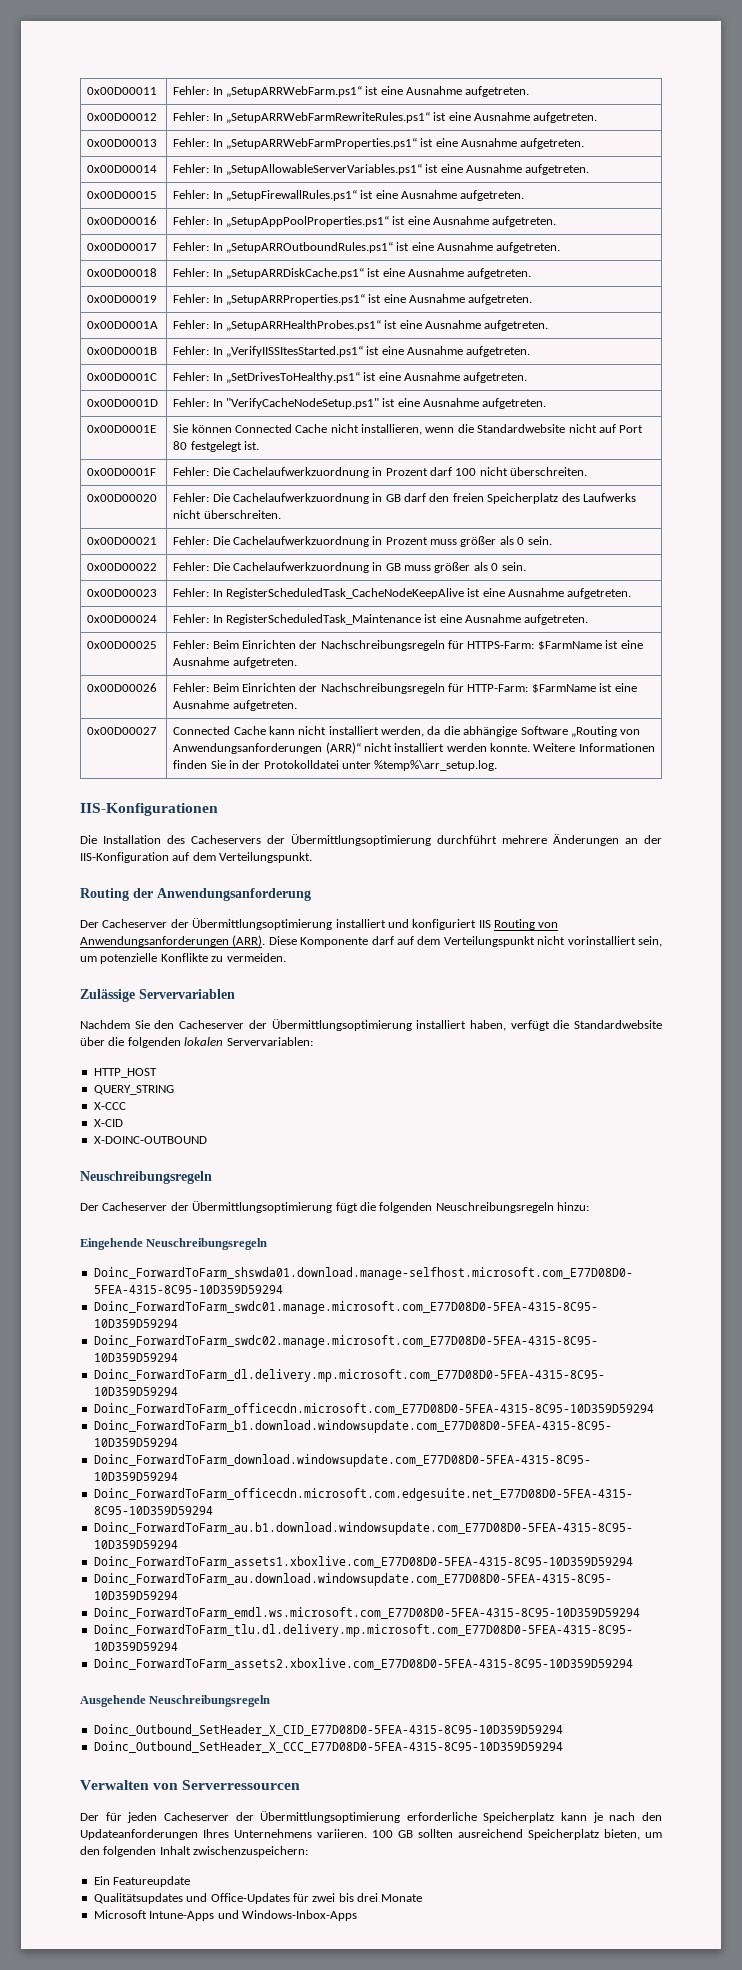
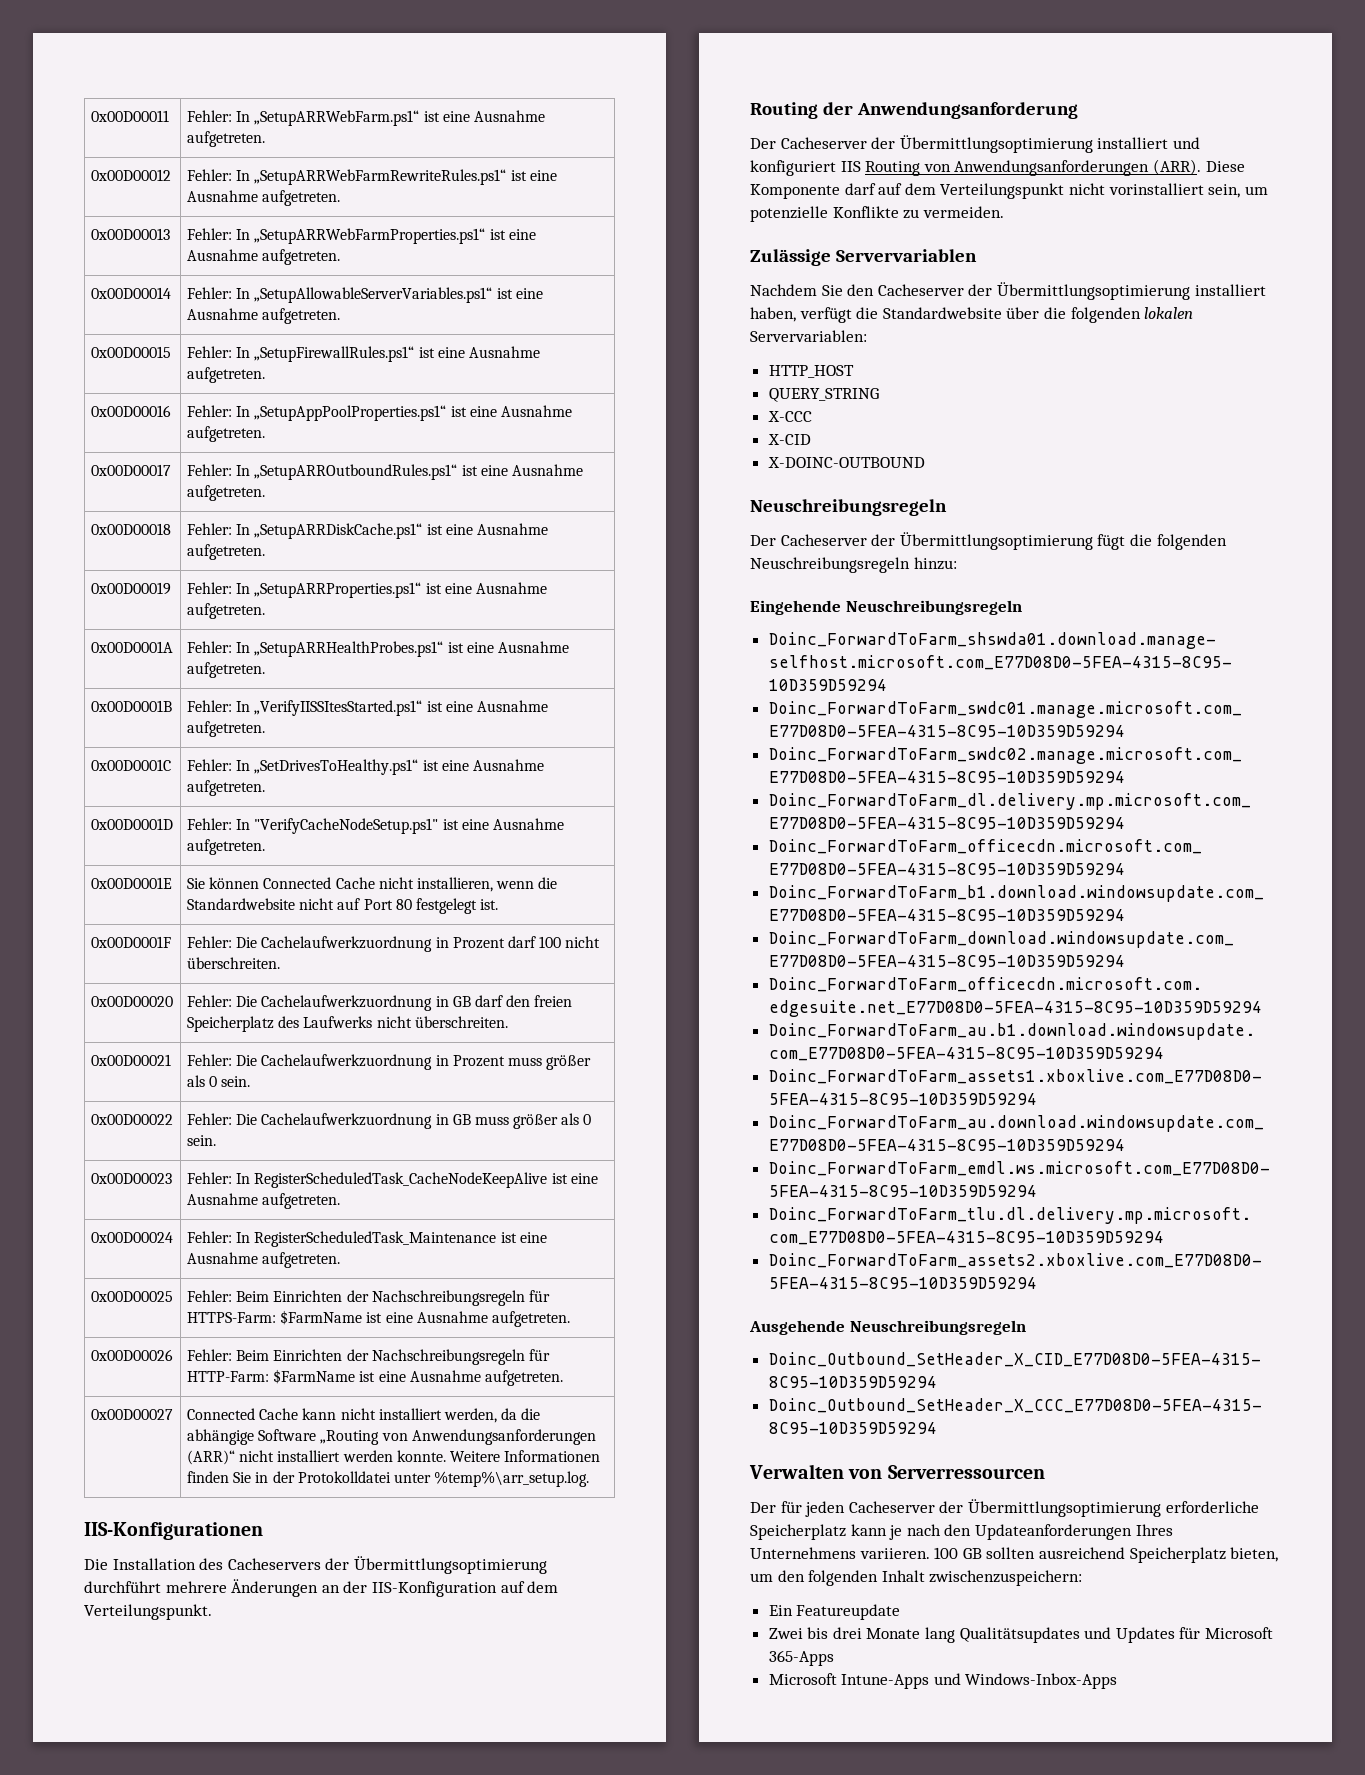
[93,1893,423,1904] Qualitätsupdates und Office-Updates für zwei bis drei Monate -> [768,1627,1274,1643] [768,1650,834,1666] Zwei bis drei Monate lang Qualitätsupdates und Updates für Microsoft 365-Apps

